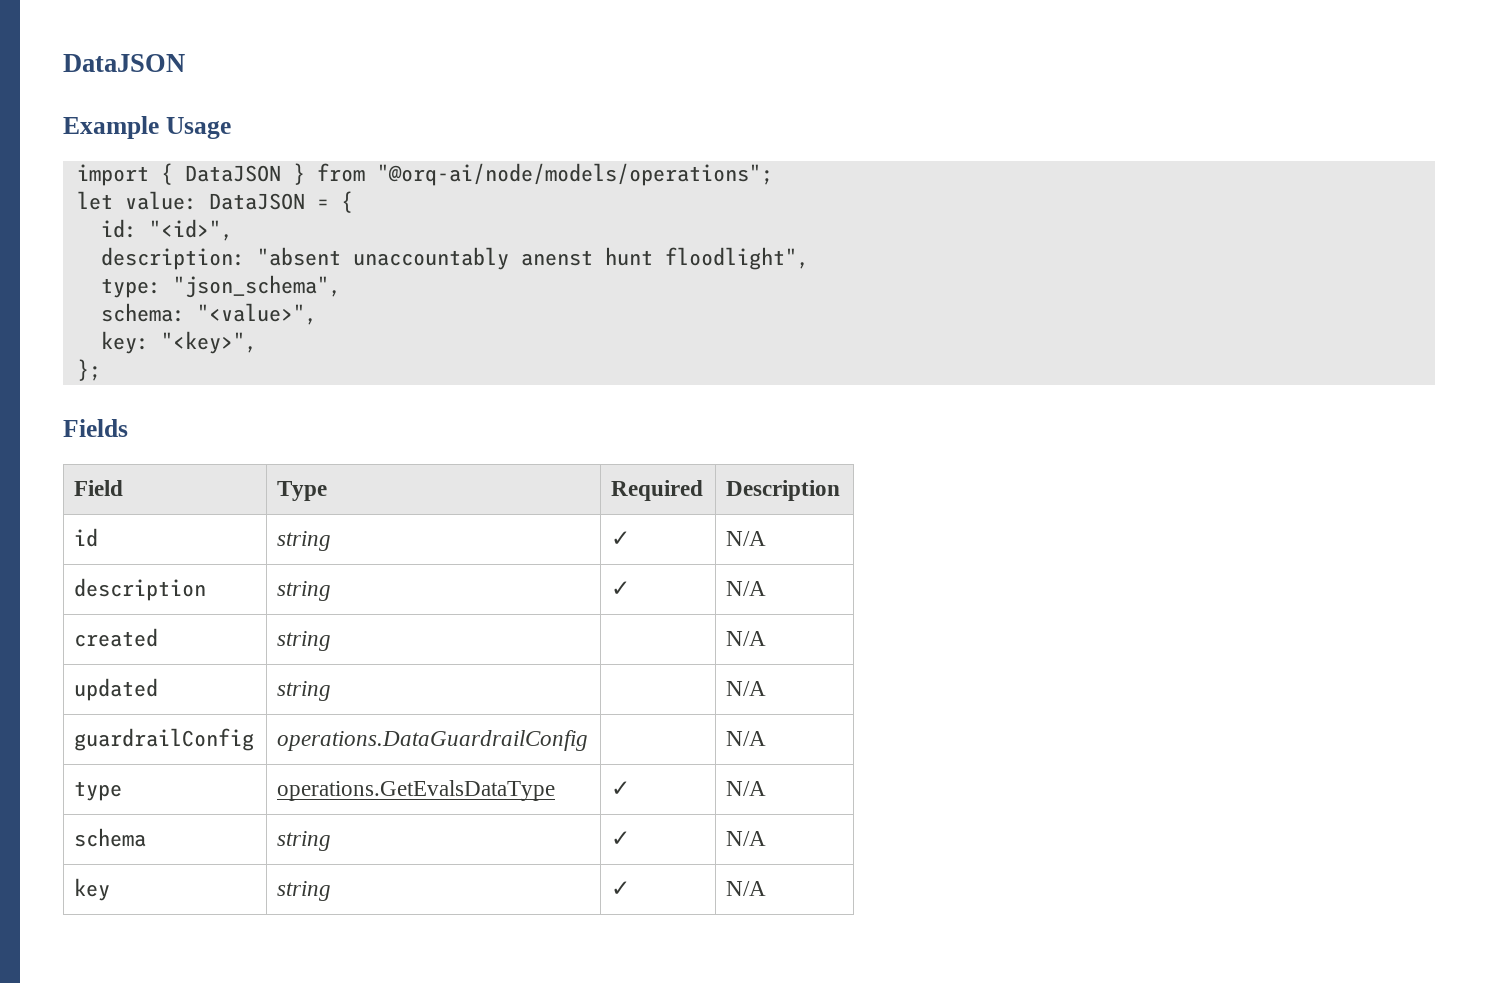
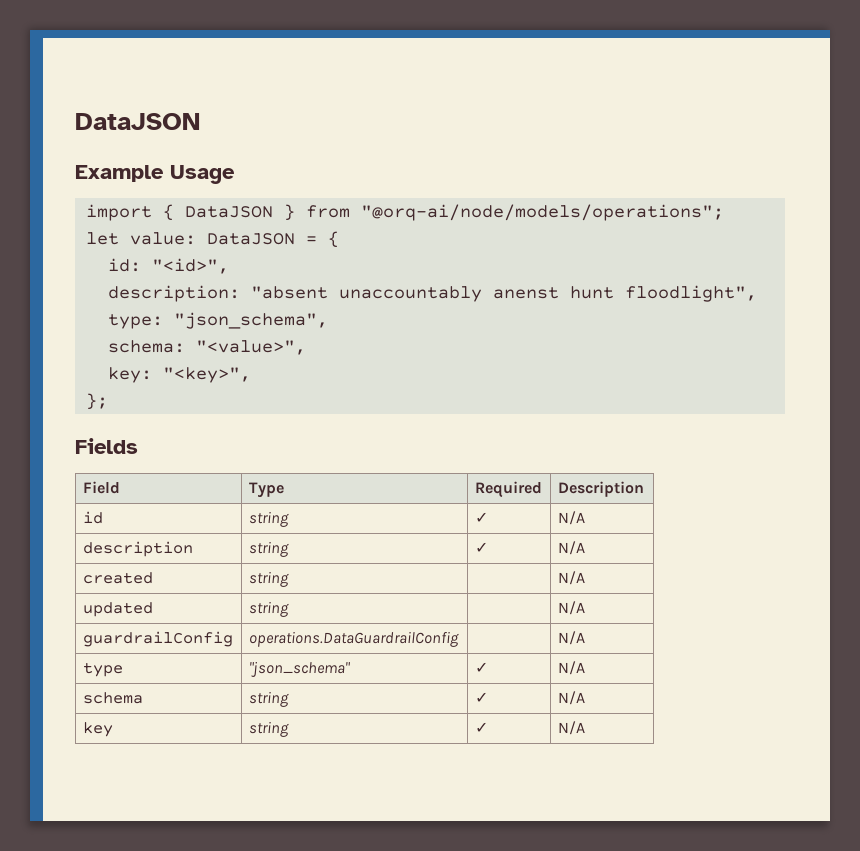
[277,780,556,801] operations.GetEvalsDataType -> [248,661,351,677] "json_schema"

